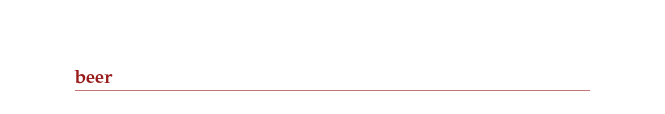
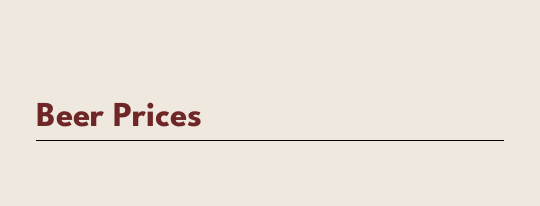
[74,70,113,84] beer -> [36,102,203,127] Beer Prices

